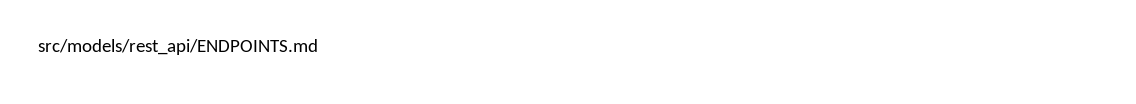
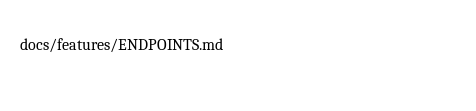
[38,39,318,55] src/models/rest_api/ENDPOINTS.md -> [20,38,223,53] docs/features/ENDPOINTS.md

